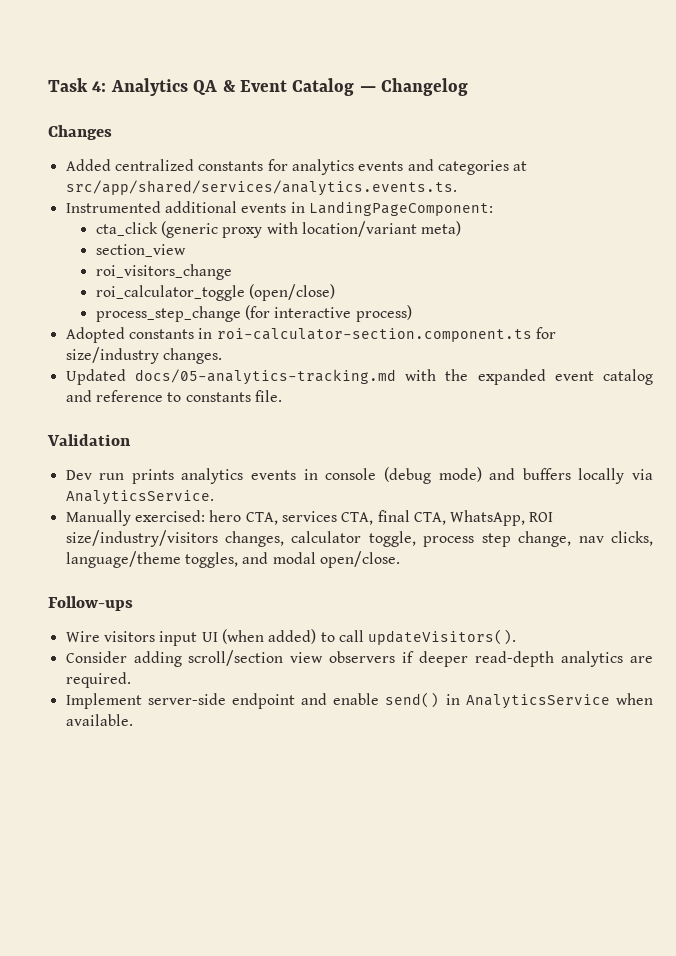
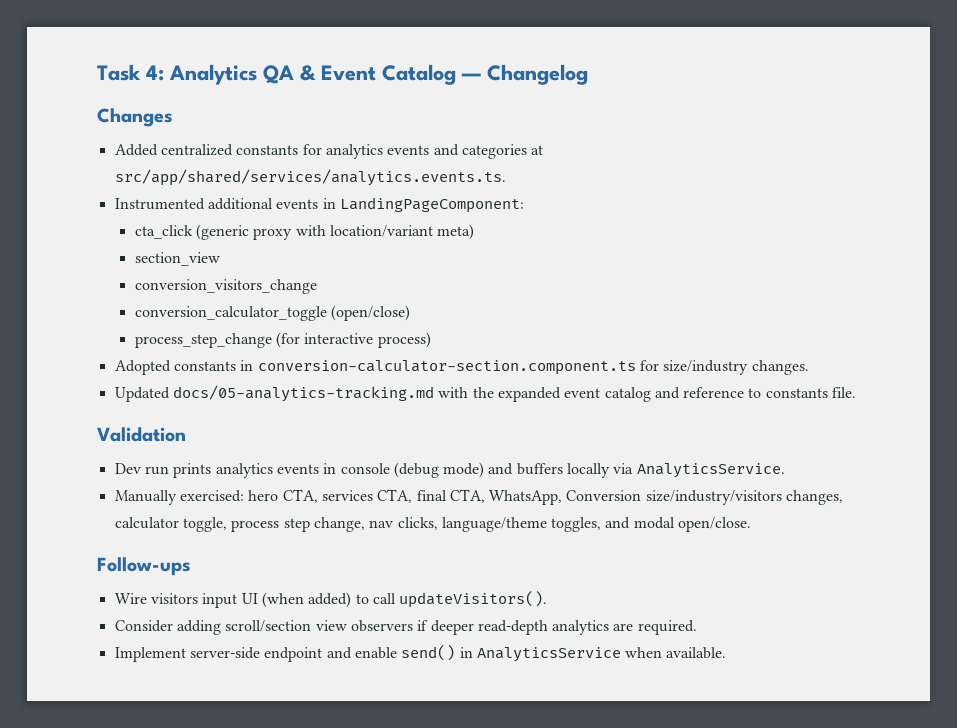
[95,264,232,280] [95,285,245,301] roi_visitors_change // roi_calculator_toggle -> [134,279,317,294] [134,306,327,321] conversion_visitors_change // conversion_calculator_toggle
[216,328,532,342] roi-calculator-section.component.ts -> [257,360,636,375] conversion-calculator-section.component.ts
[529,512,554,522] ROI -> [566,490,642,501] Conversion

